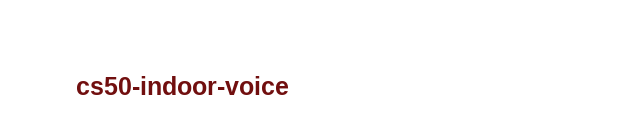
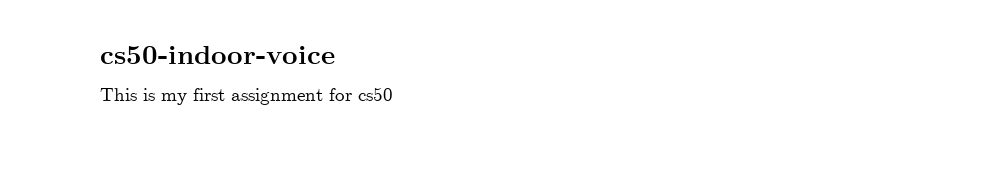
(289, 85) none -> [100,87,393,105] // This is my first assignment for cs50

